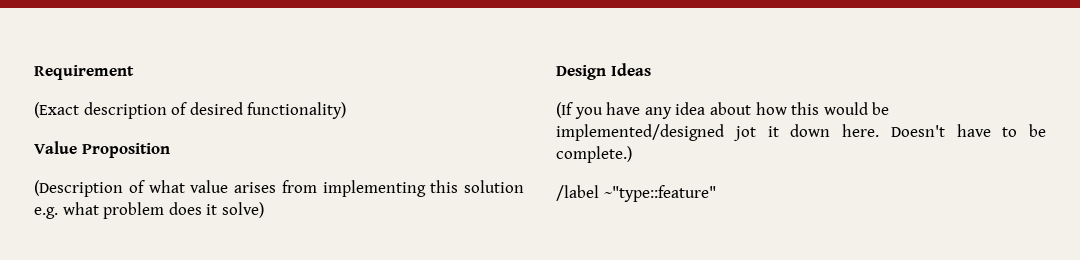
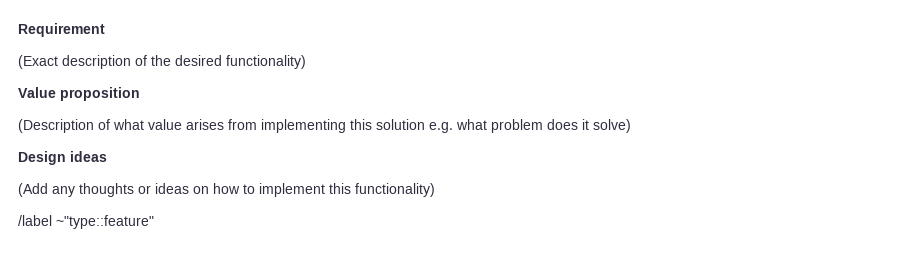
(188, 108) none -> [151,55,171,66] the
[81,143,170,158] Proposition -> [60,87,140,101] proposition
[610,63,651,76] [556,102,890,119] [556,124,1046,141] [556,146,632,163] Ideas // (If you have any idea about how this would be implemented/designed jot it down here. Doesn't have to be complete.) -> [70,151,107,162] [18,183,435,197] ideas // (Add any thoughts or ideas on how to implement this functionality)

